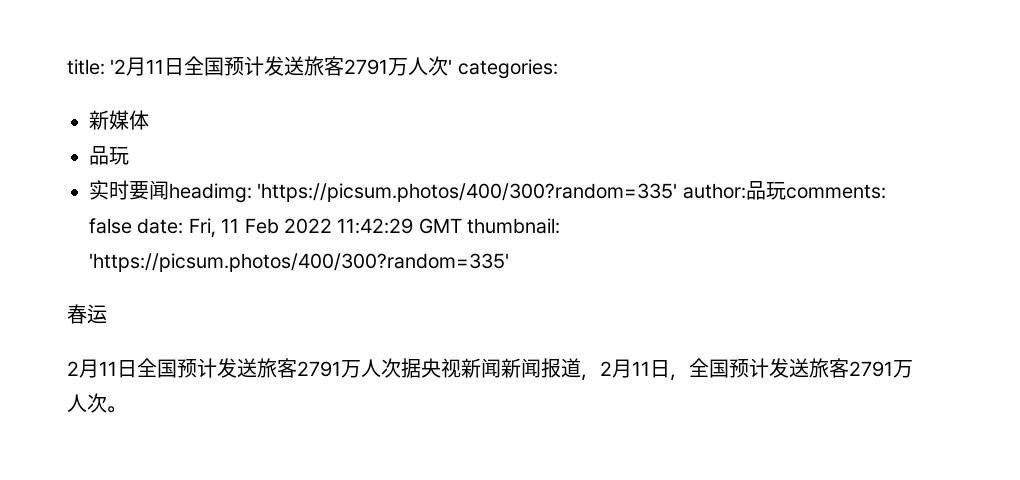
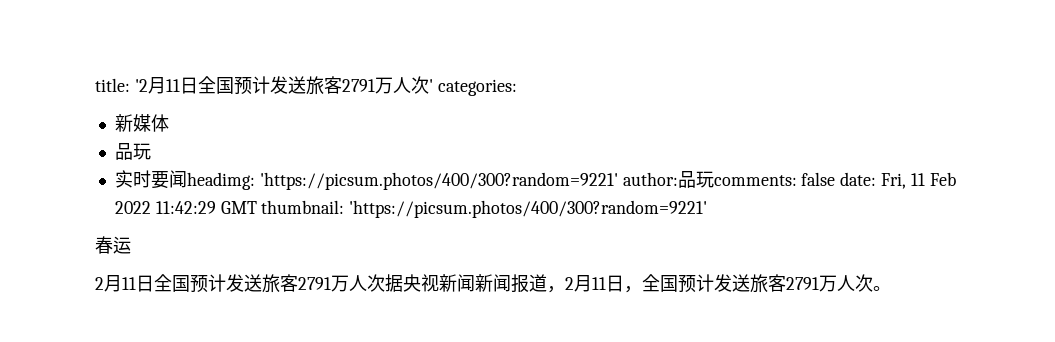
[257,183,678,202] 'https://picsum.photos/400/300?random=335' -> [259,172,618,190] 'https://picsum.photos/400/300?random=9221'
[89,253,509,272] 'https://picsum.photos/400/300?random=335' -> [349,200,708,218] 'https://picsum.photos/400/300?random=9221'

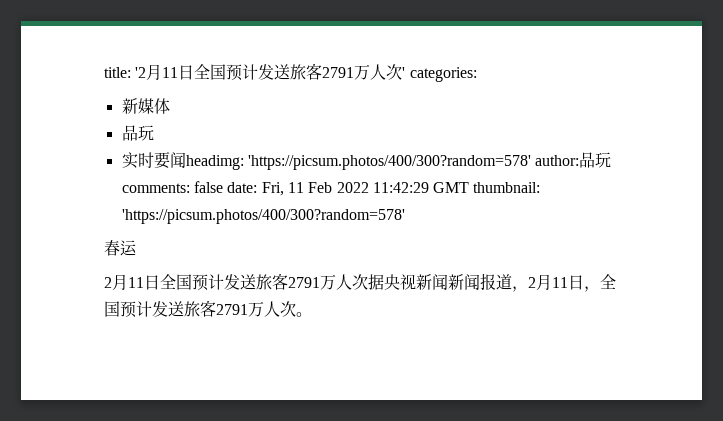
[259,172,618,190] 'https://picsum.photos/400/300?random=9221' -> [247,155,531,170] 'https://picsum.photos/400/300?random=578'
[349,200,708,218] 'https://picsum.photos/400/300?random=9221' -> [121,209,405,224] 'https://picsum.photos/400/300?random=578'

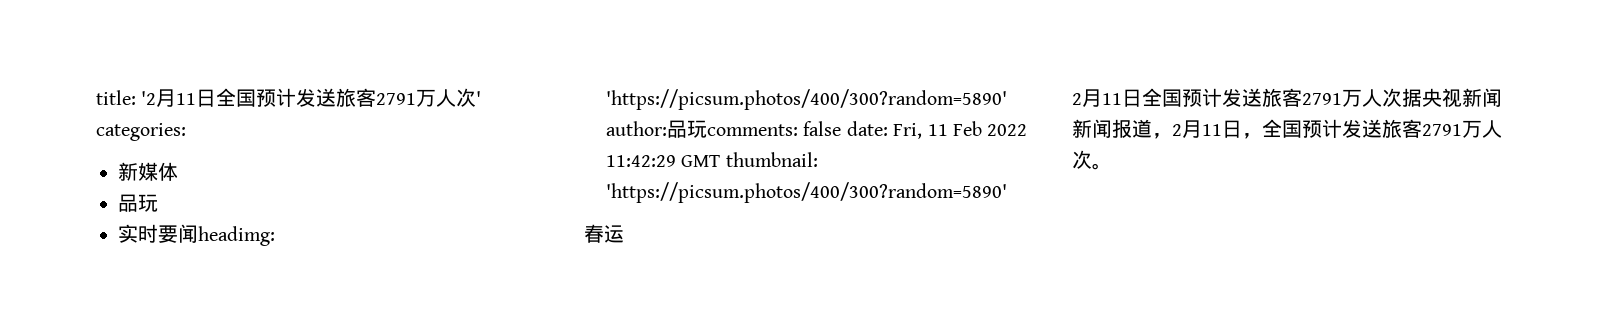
[247,155,531,170] 'https://picsum.photos/400/300?random=578' -> [606,89,1007,110] 'https://picsum.photos/400/300?random=5890'
[121,209,405,224] 'https://picsum.photos/400/300?random=578' -> [606,182,1007,203] 'https://picsum.photos/400/300?random=5890'

